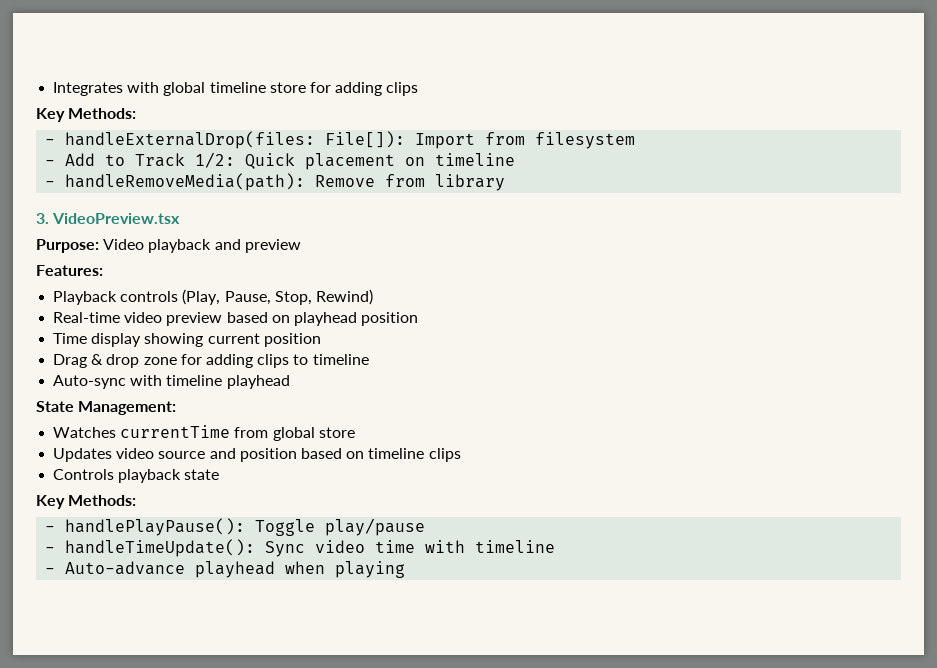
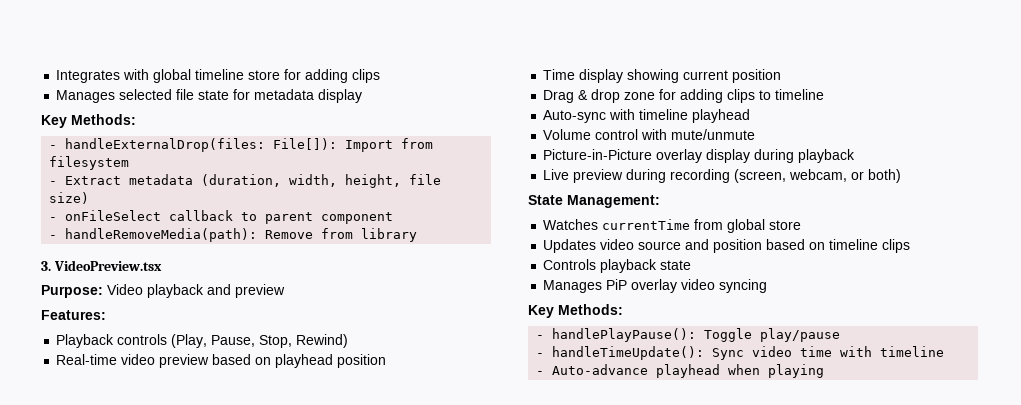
(419, 89) none -> [56,89,363,103] // Manages selected file state for metadata display
[65,152,516,170] Add to Track 1/2: Quick placement on timeline -> [65,174,442,188] [49,192,90,204] [49,210,394,224] Extract metadata (duration, width, height, file size) // - onFileSelect callback to parent component
(290, 382) none -> [543,129,756,140] [543,149,856,163] [543,169,902,183] // Volume control with mute/unmute // Picture-in-Picture overlay display during playback // Live preview during recording (screen, webcam, or both)
(220, 474) none -> [543,279,768,293] // Manages PiP overlay video syncing

